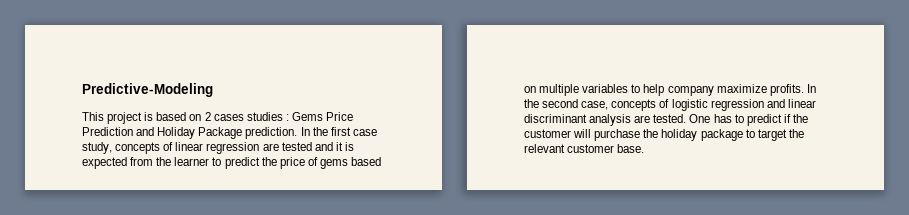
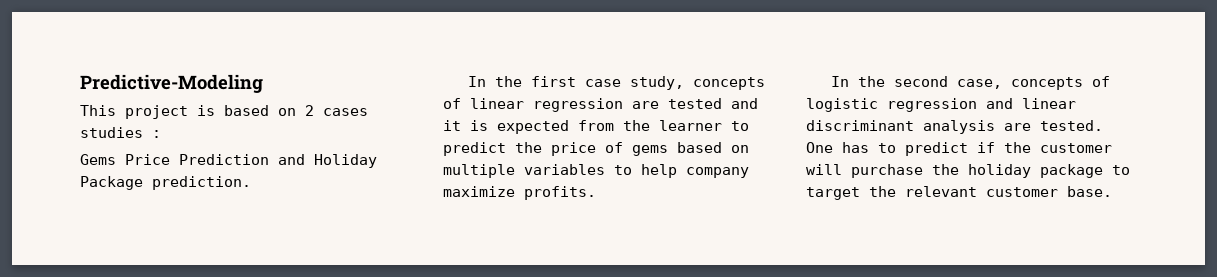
(289, 117) none -> (161, 134) //
(298, 133) none -> (251, 183) //
(804, 90) none -> (596, 193) //

